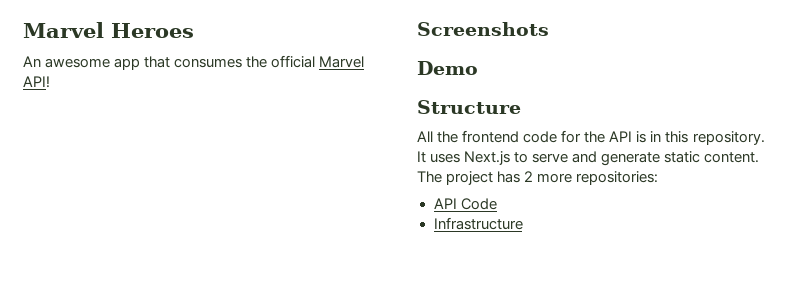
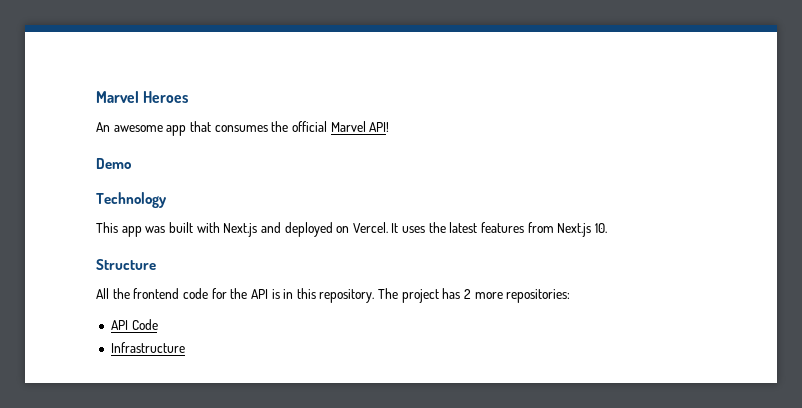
[417,22,549,36] [417,61,478,75] Screenshots // Demo -> [96,158,131,169] [96,192,167,208] [96,222,607,237] Demo // Technology // This app was built with Next.js and deployed on Vercel. It uses the latest features from Next.js 10.
[417,151,760,166] It uses Next.js to serve and generate static content. -> (375, 296) none

